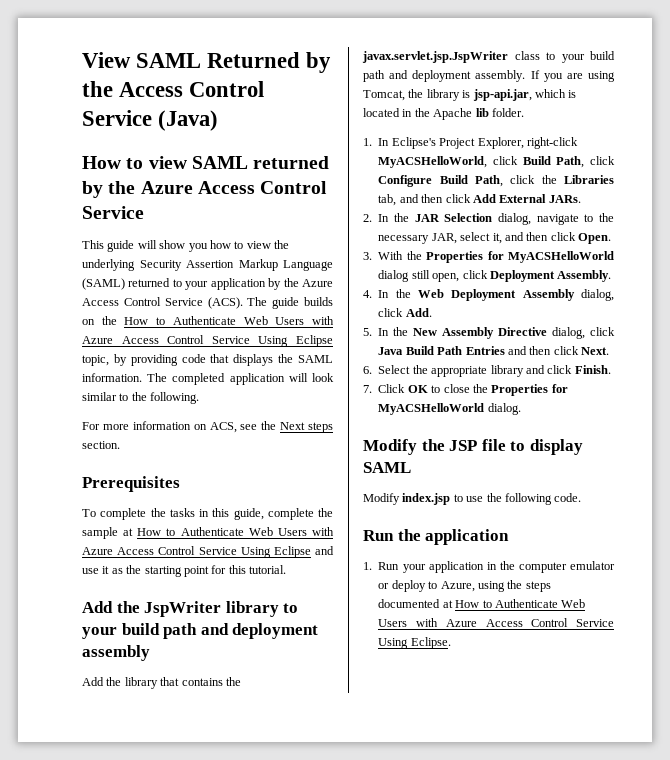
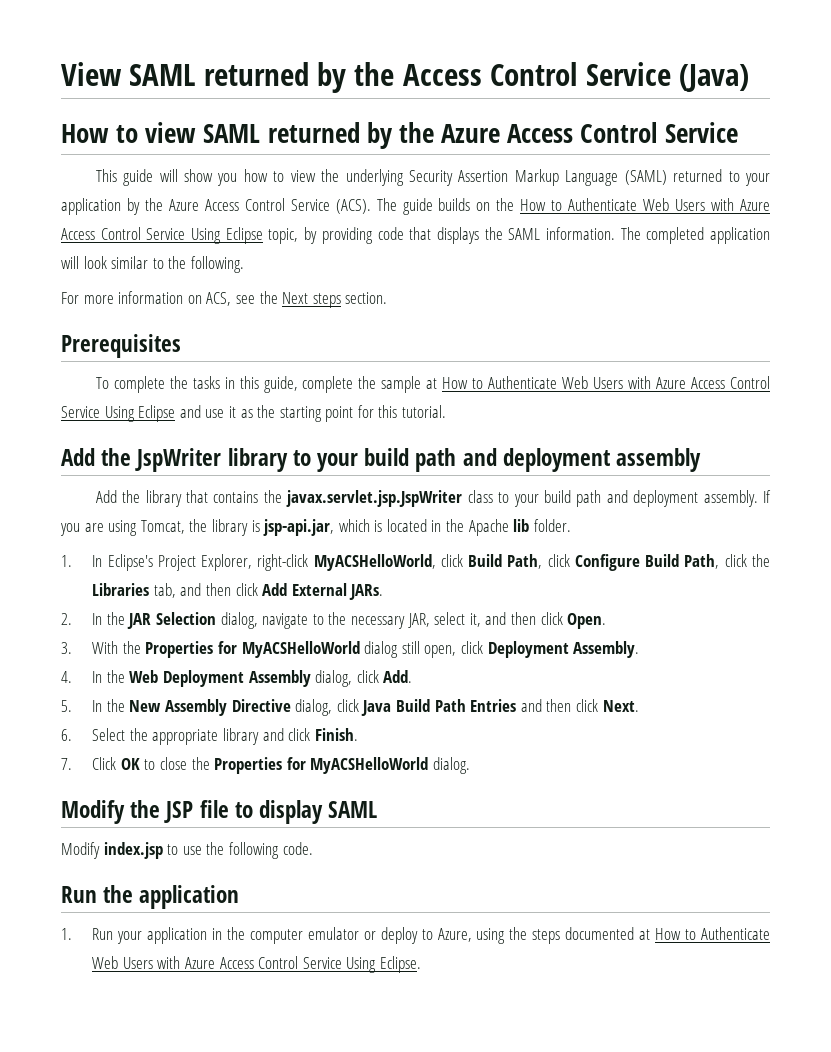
[207,52,301,68] Returned -> [203,62,309,86] returned

